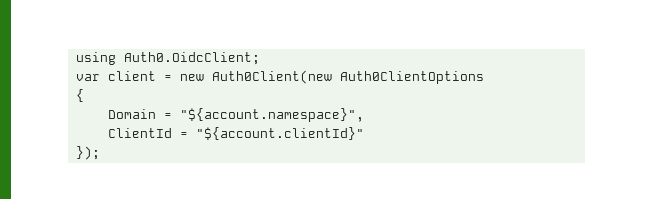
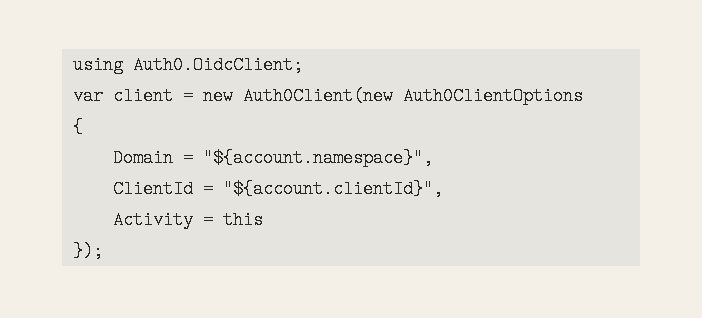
[196,127,365,140] "${account.clientId}" -> [222,180,443,198] [112,211,263,229] "${account.clientId}", // Activity = this

